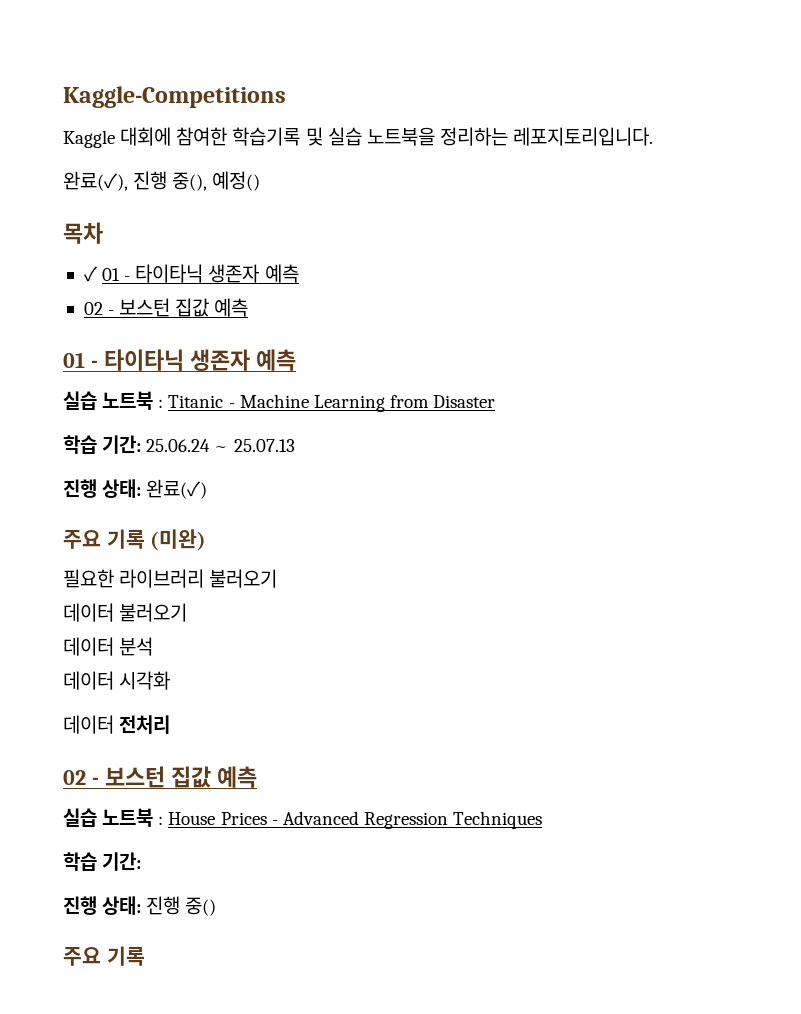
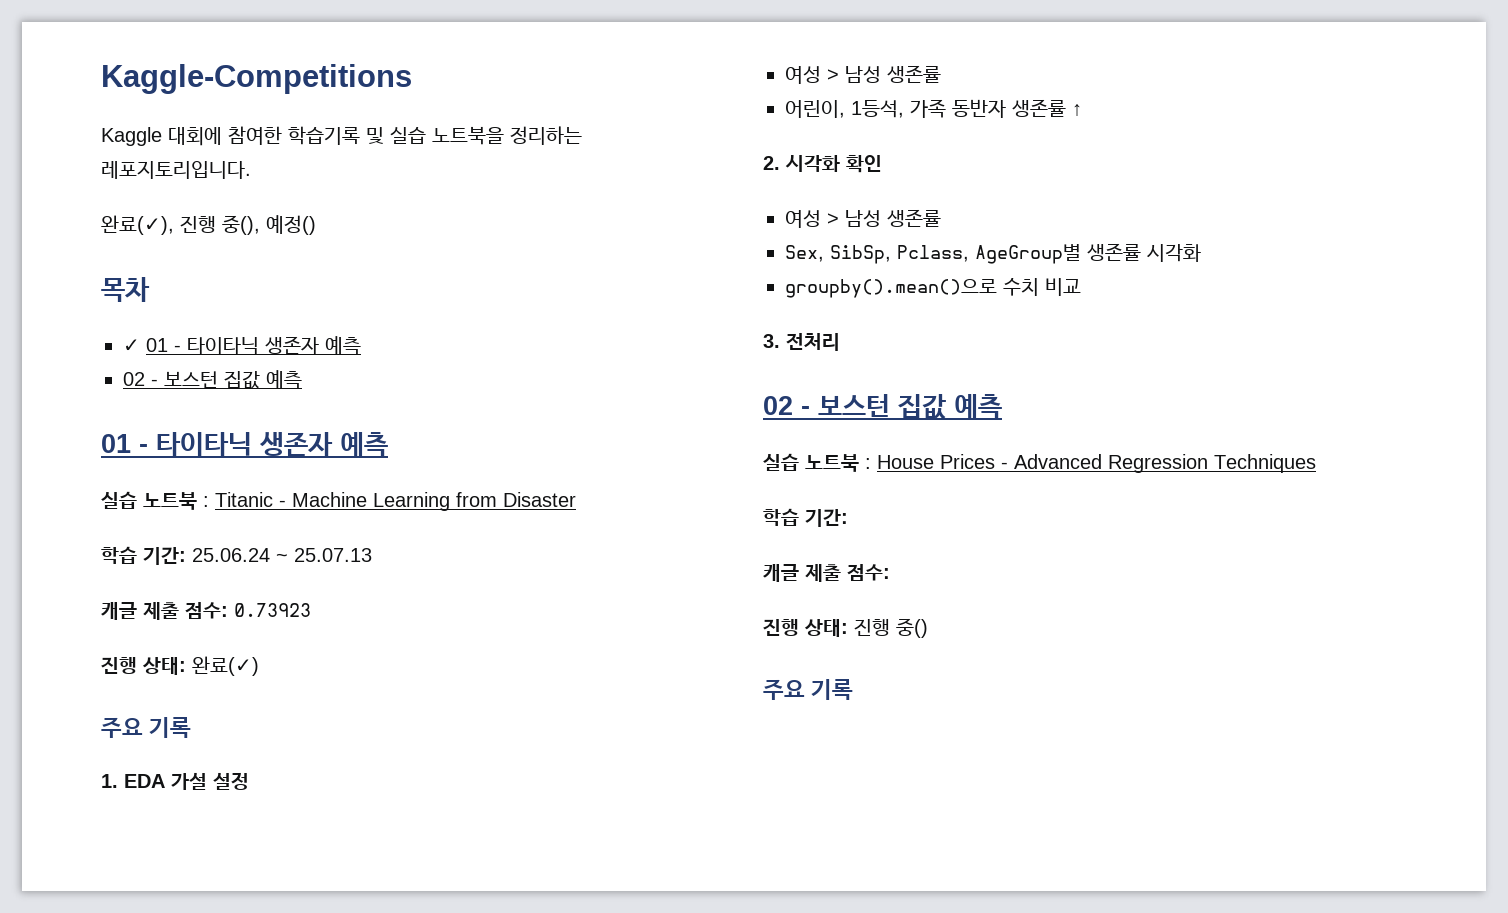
(295, 445) none -> [101,602,311,620] // 캐글 제출 점수: 0.73923
[150,529,207,551] [63,569,278,588] [63,603,188,622] [63,637,154,656] [63,671,171,690] [63,715,114,734] (미완) // 필요한 라이브러리 불러오기 // 데이터 불러오기 // 데이터 분석 // 데이터 시각화 // 데이터 -> [101,772,249,790] [785,65,941,84] [785,99,1082,118] [763,155,882,173] [785,209,941,228] [785,243,1201,264] [785,278,1081,298] [763,334,780,348] // 1. EDA 가설 설정 // 여성 > 남성 생존률 // 어린이, 1등석, 가족 동반자 생존률 ↑ // 2. 시각화 확인 // 여성 > 남성 생존률 // Sex, SibSp, Pclass, AgeGroup별 생존률 시각화 // groupby().mean()으로 수치 비교 // 3.
(142, 861) none -> [763,564,890,582] // 캐글 제출 점수:

